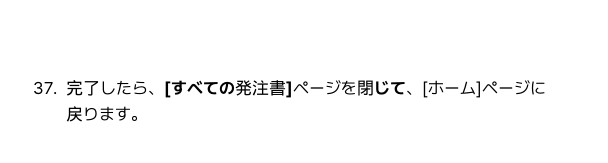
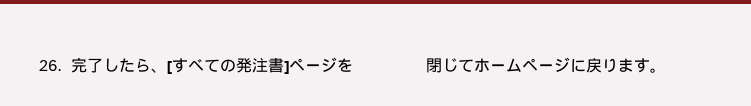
[33,81,57,95] 37. -> [39,60,61,71] 26.
[405,80,482,98] 、[ホーム] -> [473,58,522,73] ホーム

